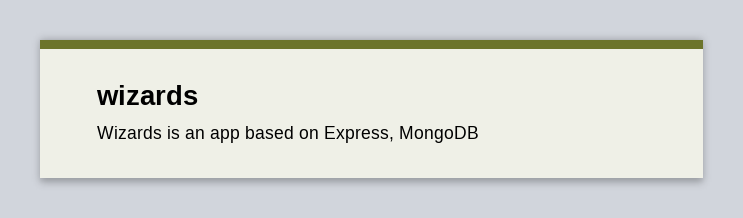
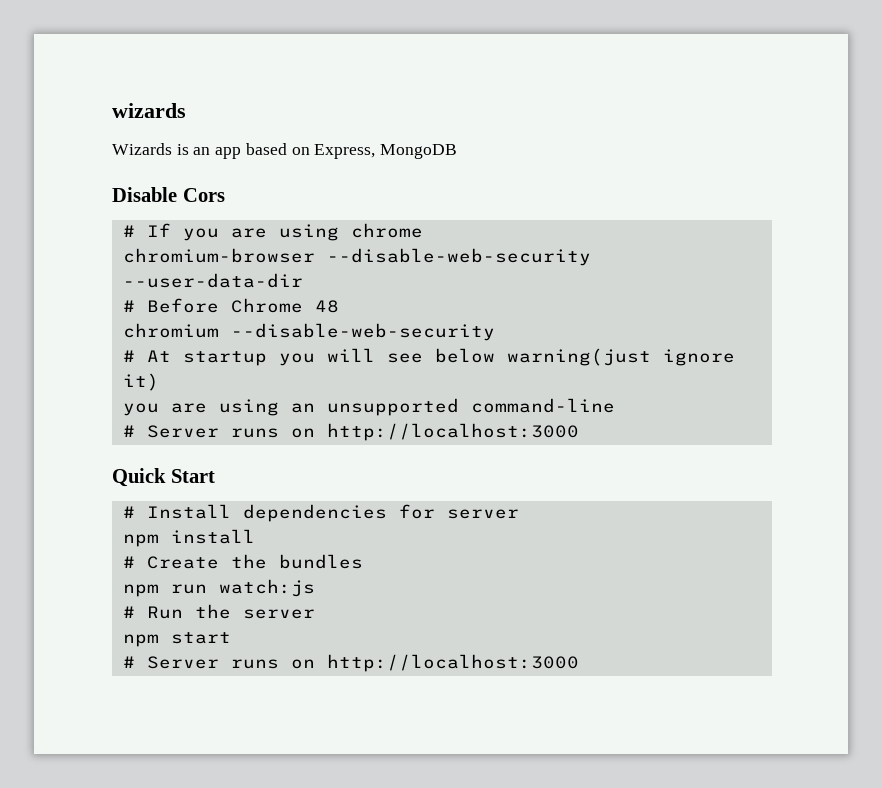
(479, 134) none -> [112,187,225,202] [122,223,423,241] [122,248,591,266] [122,273,303,288] [122,298,339,313] [122,323,495,341] [122,348,735,366] [122,373,159,391] [122,398,615,416] [122,423,579,441] [112,468,215,487] [122,504,519,522] [122,529,255,547] [122,554,363,569] [122,579,315,597] [122,604,315,619] [122,632,231,647] [122,654,579,672] // Disable Cors // # If you are using chrome // chromium-browser --disable-web-security --user-data-dir // # Before Chrome 48 // chromium --disable-web-security // # At startup you will see below warning(just ignore it) // you are using an unsupported command-line // # Server runs on http://localhost:3000 // Quick Start // # Install dependencies for server // npm install // # Create the bundles // npm run watch:js // # Run the server // npm start // # Server runs on http://localhost:3000

